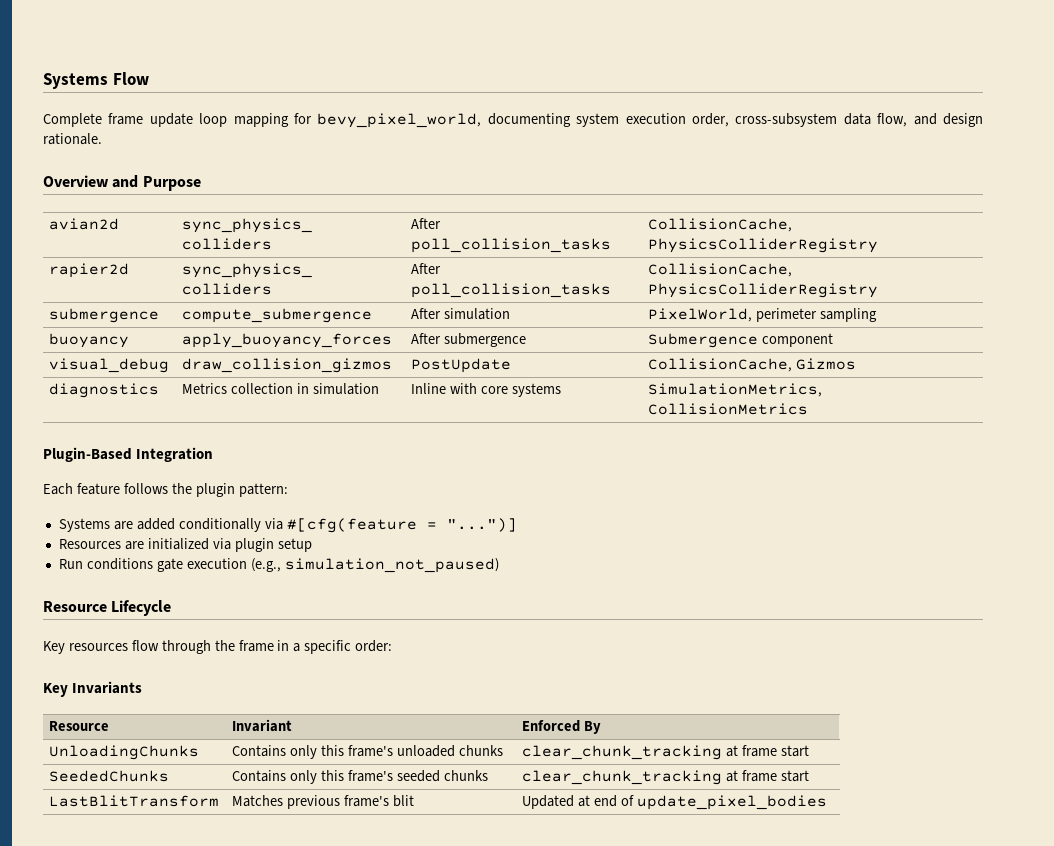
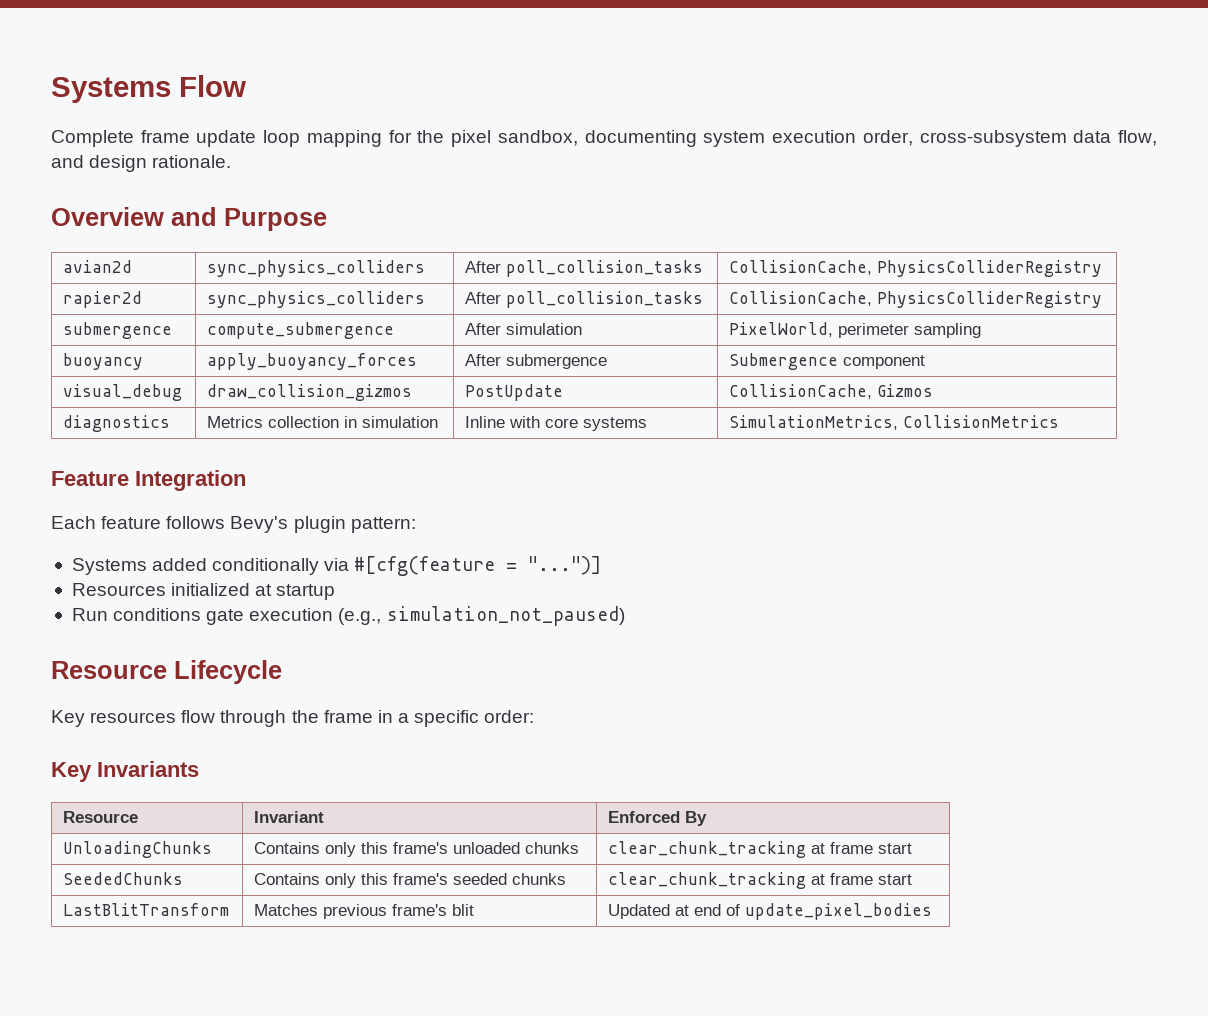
[317,113,482,128] bevy_pixel_world, -> [417,130,578,147] the pixel sandbox,
[43,447,132,462] Plugin-Based -> [51,471,129,486] Feature
[171,483,192,494] the -> [230,516,289,533] Bevy's
[113,521,133,530] are -> (147, 566) none
[124,538,312,552] are initialized via plugin setup -> [171,583,336,600] initialized at startup

